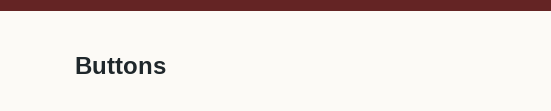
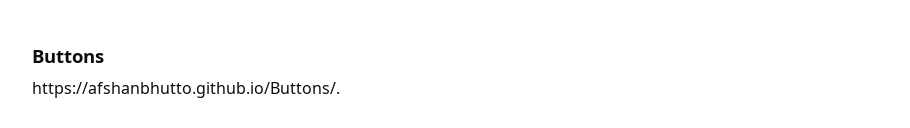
(166, 65) none -> [32,82,340,98] // https://afshanbhutto.github.io/Buttons/.

